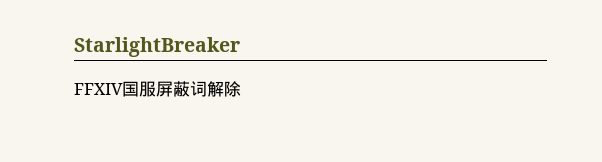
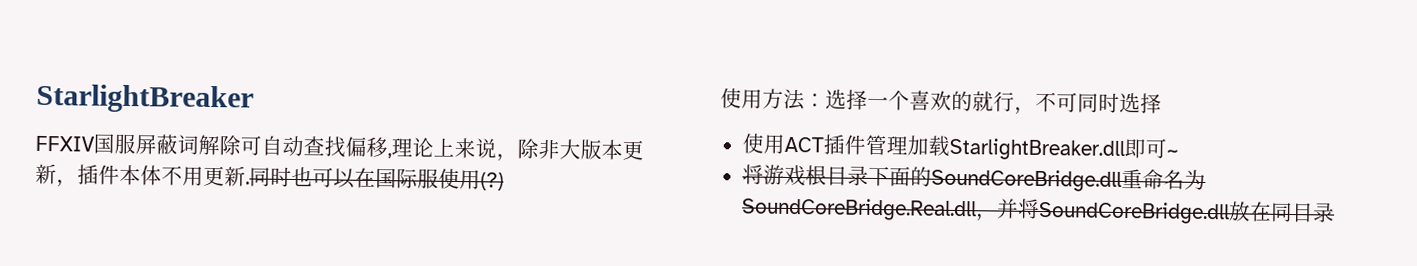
(241, 89) none -> [240,135,644,162] [35,163,504,191] [720,88,1162,115] [741,133,1179,162] [741,164,1206,192] [740,197,1335,225] 可自动查找偏移,理论上来说，除非大版本更新，插件本体不用更新.同时也可以在国际服使用(?) // 使用方法：选择一个喜欢的就行，不可同时选择 // 使用ACT插件管理加载StarlightBreaker.dll即可~ // 将游戏根目录下面的SoundCoreBridge.dll重命名为SoundCoreBridge.Real.dll，并将SoundCoreBridge.dll放在同目录

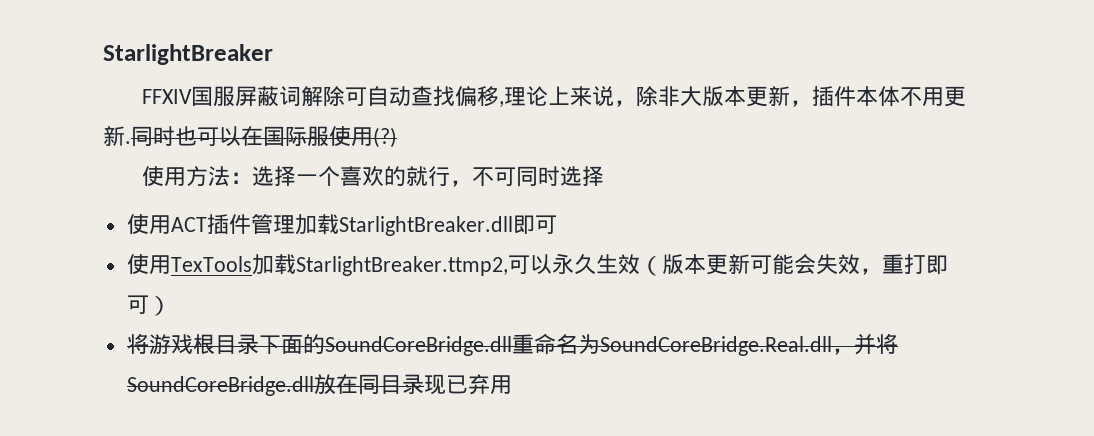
[1165,149,1179,157] ~ -> [126,254,948,276] [126,295,171,316] // 使用TexTools加载StarlightBreaker.ttmp2,可以永久生效（版本更新可能会失效，重打即可）
(1335, 212) none -> [423,374,512,395] 现已弃用

